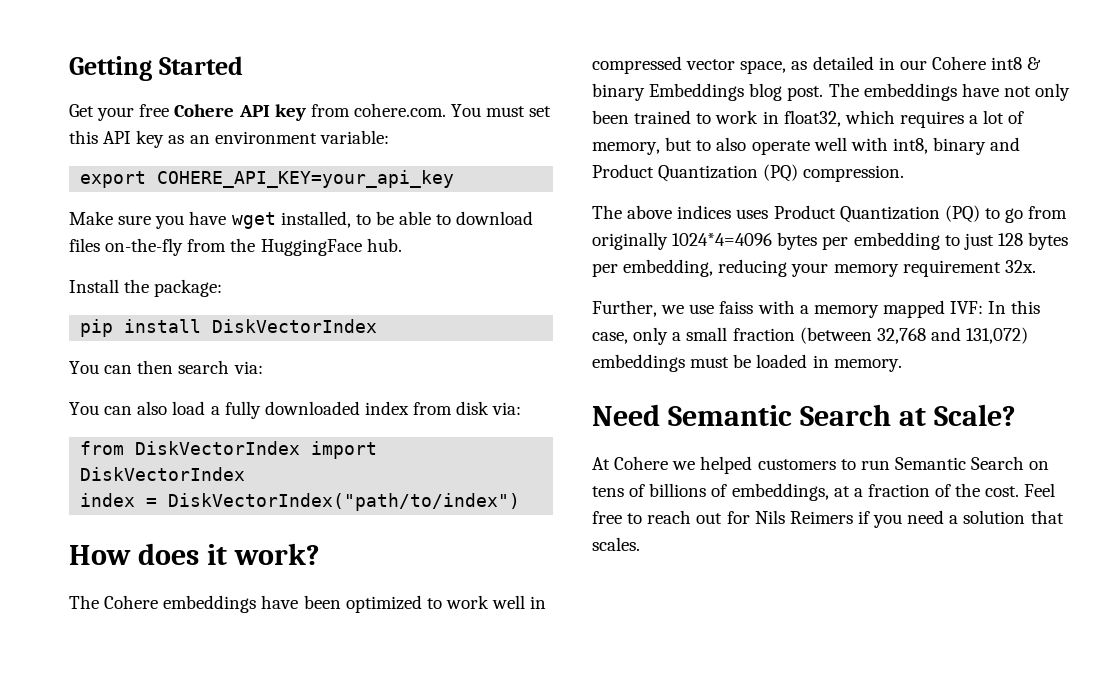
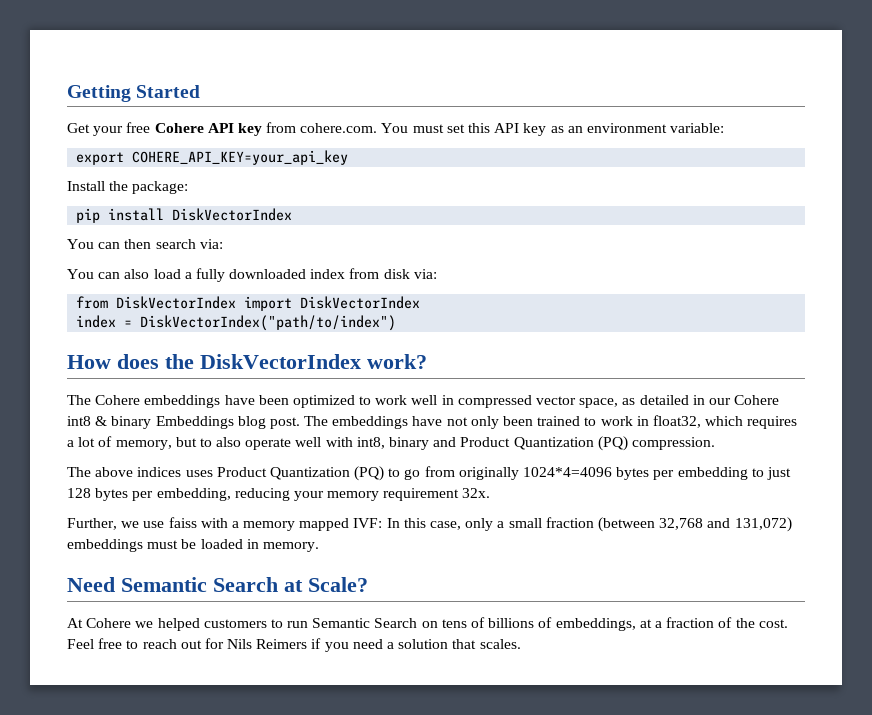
[69,211,534,229] [69,238,402,256] // Make sure you have wget installed, to be able to download files on-the-fly from the HuggingFace hub. -> (349, 157) none
[206,544,227,565] it -> [165,354,361,369] the DiskVectorIndex

